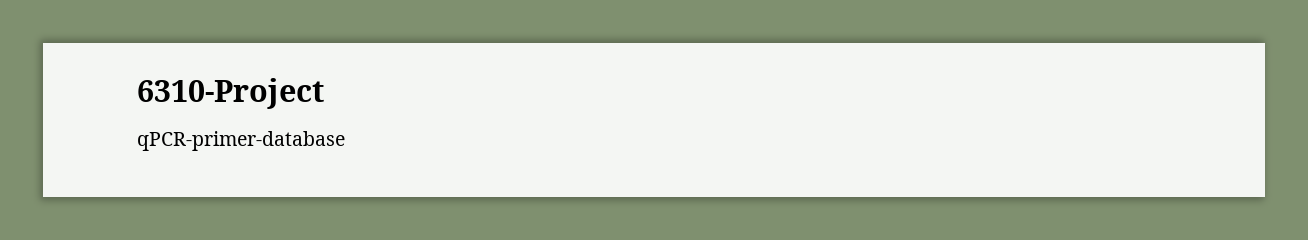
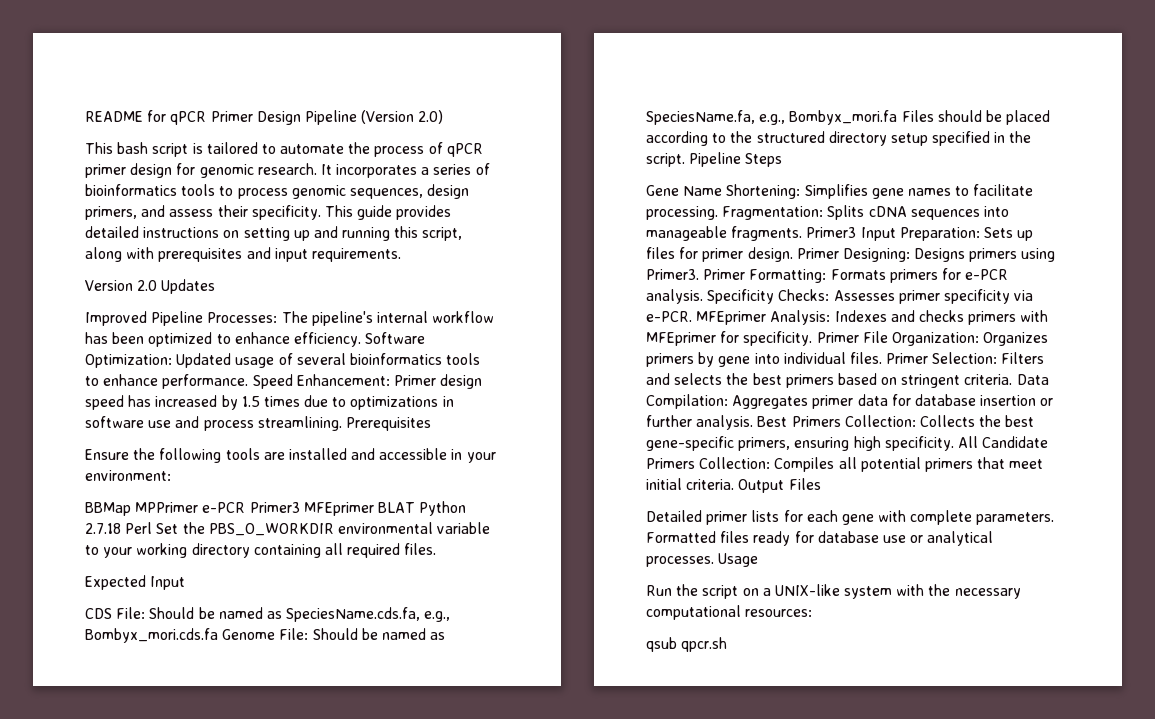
[137,78,324,109] [137,131,345,151] 6310-Project // qPCR-primer-database -> [85,110,444,125] [85,142,483,157] [85,163,490,178] [85,184,470,199] [85,205,452,220] [85,226,463,241] [85,247,401,262] [85,279,216,294] [85,311,495,326] [85,332,426,347] [85,353,481,368] [85,374,483,389] [85,395,454,410] [85,416,431,431] [85,448,496,463] [85,470,171,481] [85,501,467,516] [85,522,491,536] [85,543,437,558] [85,575,186,590] [85,607,451,622] [85,628,446,643] [646,110,1051,125] [646,131,1032,146] [646,152,783,167] [646,184,1034,199] [646,205,1009,220] [646,226,1034,241] [646,247,1056,262] [646,268,1009,283] [646,289,1034,304] [646,310,1049,325] [646,331,1049,346] [646,352,1045,367] [646,373,1049,388] [646,394,1054,409] [646,415,1035,430] [646,436,1049,451] [646,457,1044,472] [646,478,821,493] [646,510,1055,525] [646,531,994,546] [646,553,759,567] [646,584,1021,599] [646,605,813,620] [646,637,728,652] README for qPCR Primer Design Pipeline (Version 2.0) // This bash script is tailored to automate the process of qPCR primer design for genomic research. It incorporates a series of bioinformatics tools to process genomic sequences, design primers, and assess their specificity. This guide provides detailed instructions on setting up and running this script, along with prerequisites and input requirements. // Version 2.0 Updates // Improved Pipeline Processes: The pipeline's internal workflow has been optimized to enhance efficiency. Software Optimization: Updated usage of several bioinformatics tools to enhance performance. Speed Enhancement: Primer design speed has increased by 1.5 times due to optimizations in software use and process streamlining. Prerequisites // Ensure the following tools are installed and accessible in your environment: // BBMap MPPrimer e-PCR Primer3 MFEprimer BLAT Python 2.7.18 Perl Set the PBS_O_WORKDIR environmental variable to your working directory containing all required files. // Expected Input // CDS File: Should be named as SpeciesName.cds.fa, e.g., Bombyx_mori.cds.fa Genome File: Should be named as SpeciesName.fa, e.g., Bombyx_mori.fa Files should be placed according to the structured directory setup specified in the script. Pipeline Steps // Gene Name Shortening: Simplifies gene names to facilitate processing. Fragmentation: Splits cDNA sequences into manageable fragments. Primer3 Input Preparation: Sets up files for primer design. Primer Designing: Designs primers using Primer3. Primer Formatting: Formats primers for e-PCR analysis. Specificity Checks: Assesses primer specificity via e-PCR. MFEprimer Analysis: Indexes and checks primers with MFEprimer for specificity. Primer File Organization: Organizes primers by gene into individual files. Primer Selection: Filters and selects the best primers based on stringent criteria. Data Compilation: Aggregates primer data for database insertion or further analysis. Best Primers Collection: Collects the best gene-specific primers, ensuring high specificity. All Candidate Primers Collection: Compiles all potential primers that meet initial criteria. Output Files // Detailed primer lists for each gene with complete parameters. Formatted files ready for database use or analytical processes. Usage // Run the script on a UNIX-like system with the necessary computational resources: // qsub qpcr.sh

